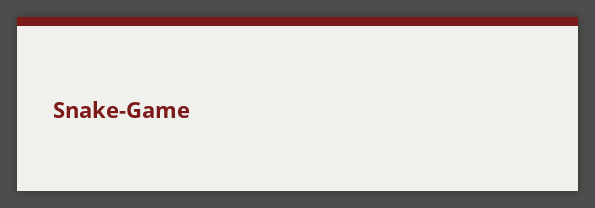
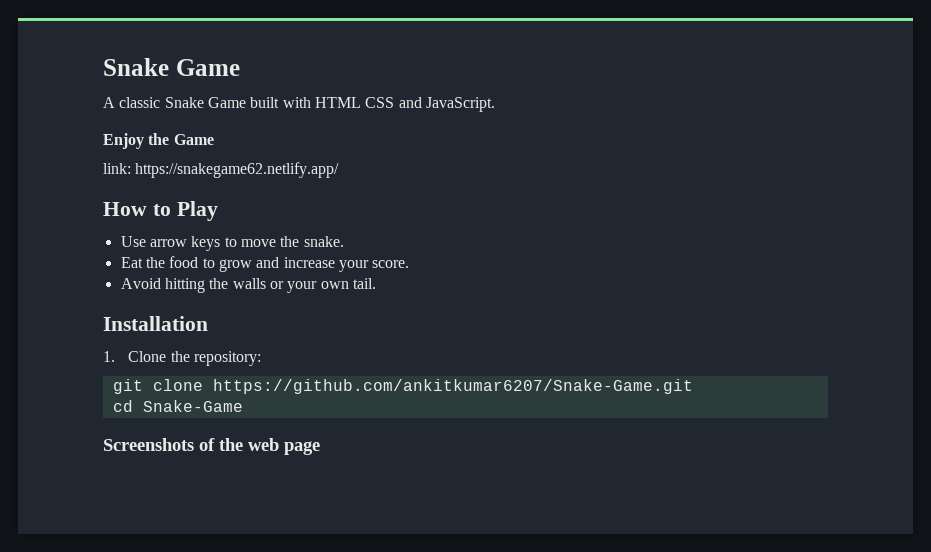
[53,101,190,118] Snake-Game -> [103,58,240,76] [103,97,495,112] [103,133,214,149] [103,162,340,178] [103,201,218,221] [120,236,344,251] [120,256,410,272] [120,278,376,293] [103,316,208,331] [103,351,261,366] [112,379,693,394] [112,400,243,412] [103,438,320,455] Snake Game // A classic Snake Game built with HTML CSS and JavaScript. // Enjoy the Game // link: https://snakegame62.netlify.app/ // How to Play // Use arrow keys to move the snake. // Eat the food to grow and increase your score. // Avoid hitting the walls or your own tail. // Installation // 1. Clone the repository: // git clone https://github.com/ankitkumar6207/Snake-Game.git // cd Snake-Game // Screenshots of the web page

